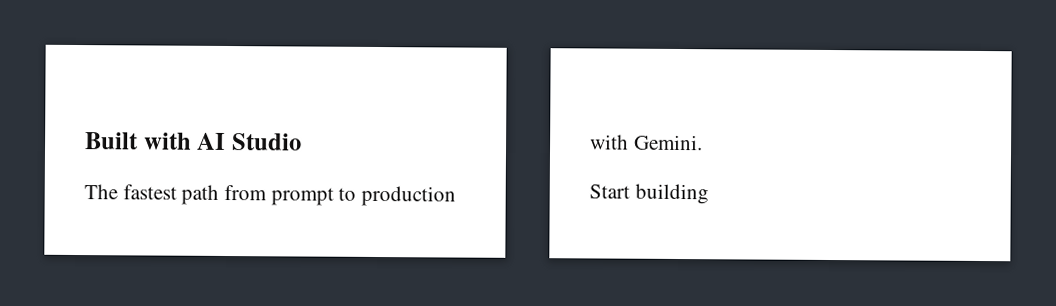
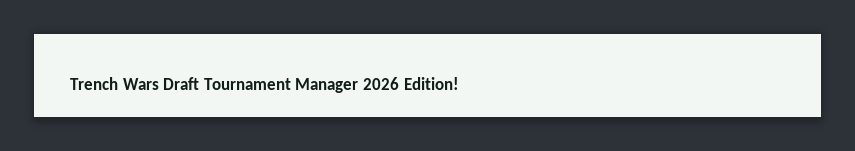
[85,132,302,151] [84,184,457,207] [590,134,703,151] [589,183,709,205] Built with AI Studio // The fastest path from prompt to production with Gemini. // Start building -> [70,77,459,93] Trench Wars Draft Tournament Manager 2026 Edition!

